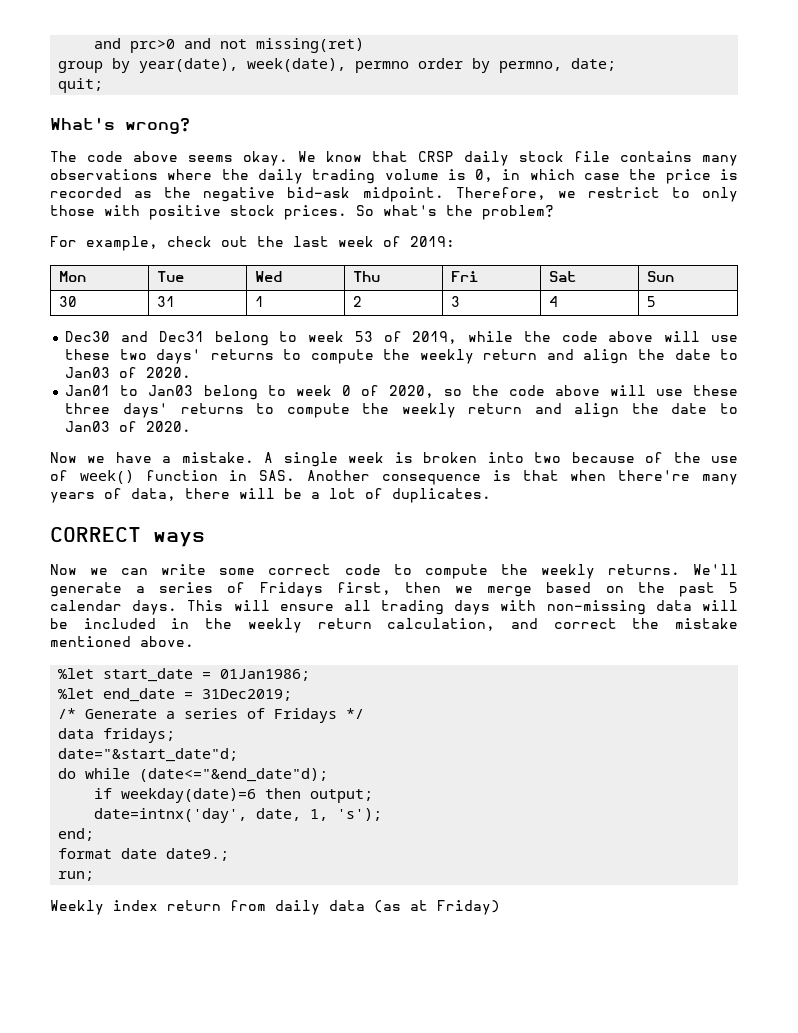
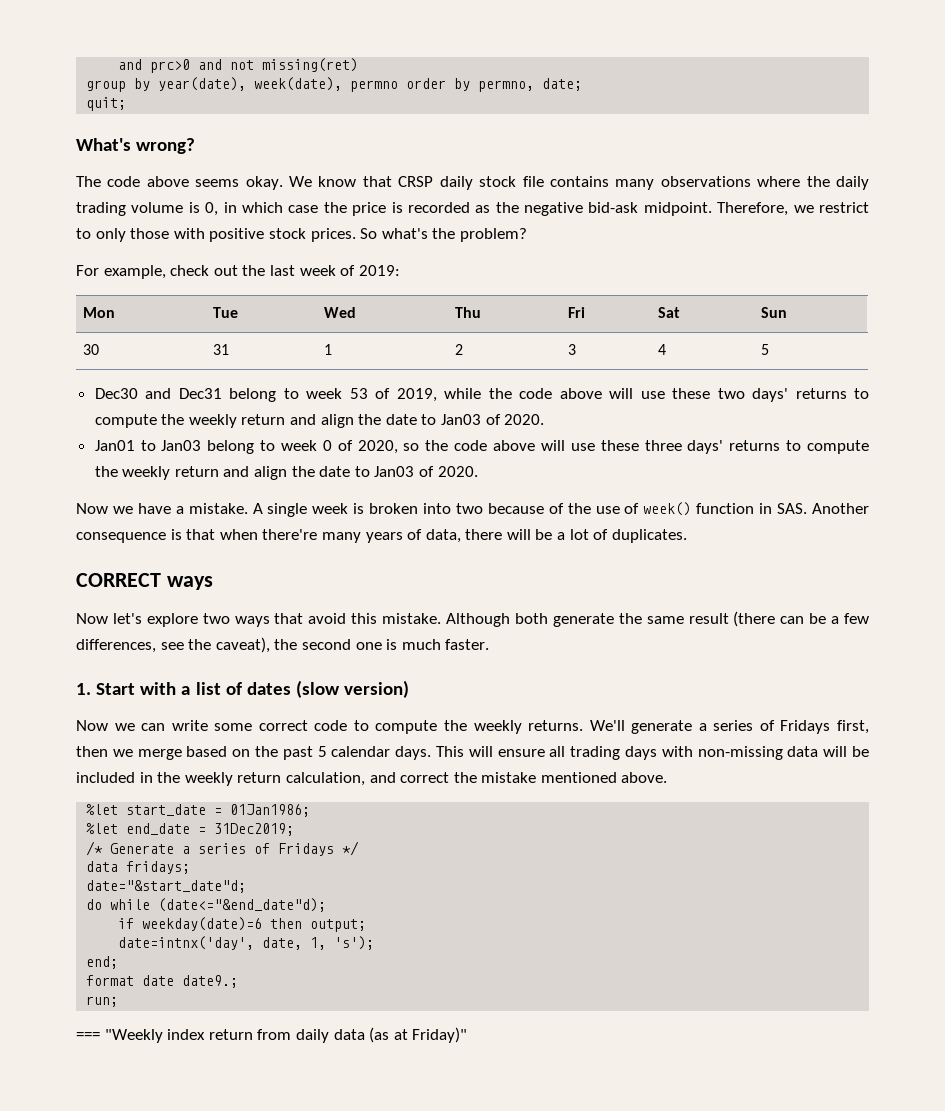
(205, 539) none -> [76,611,870,627] [76,637,490,653] [76,680,410,698] // Now let's explore two ways that avoid this mistake. Although both generate the same result (there can be a few differences, see the caveat), the second one is much faster. // 1. Start with a list of dates (slow version)
[50,900,104,915] Weekly -> [76,1029,163,1043] === "Weekly
[437,900,500,915] Friday) -> [412,1027,468,1043] Friday)"

